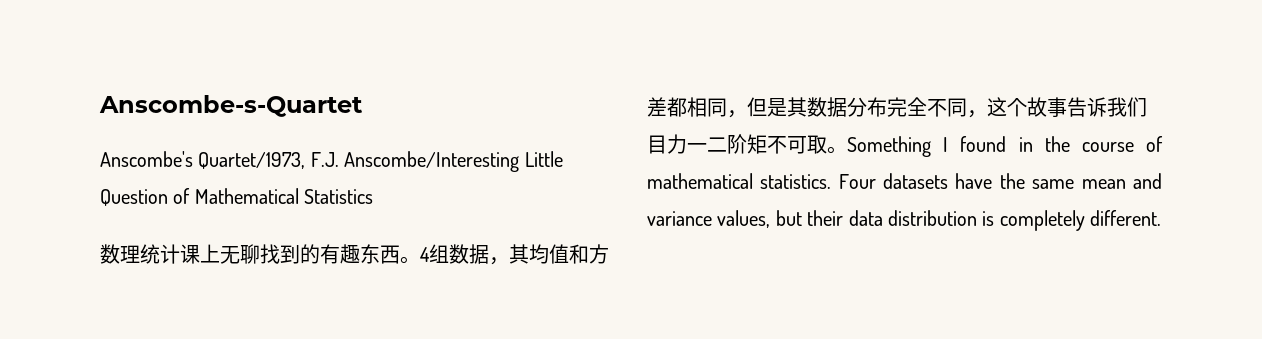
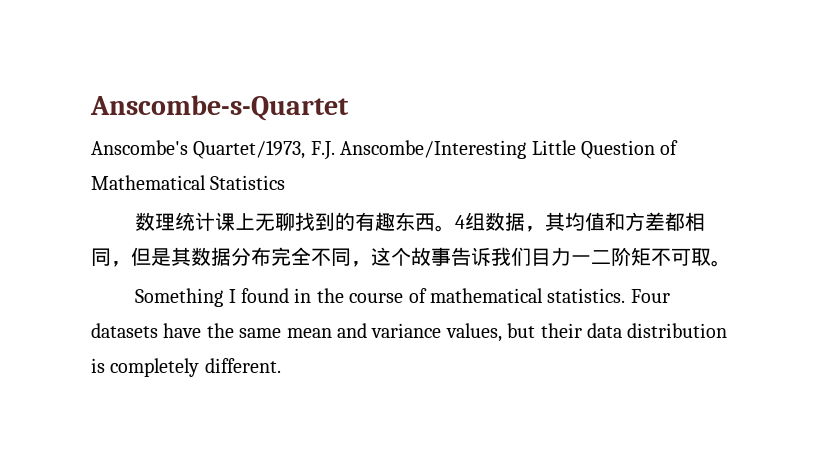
(847, 150) none -> (731, 263) //

